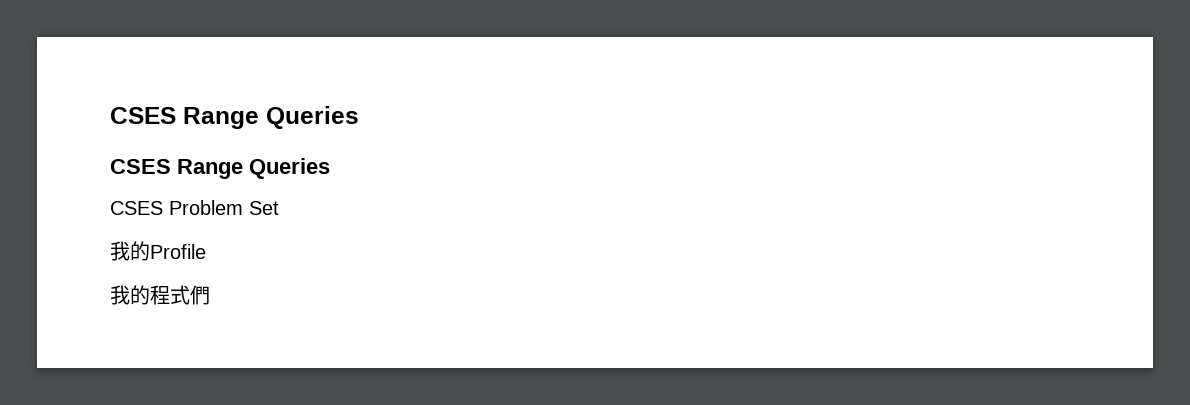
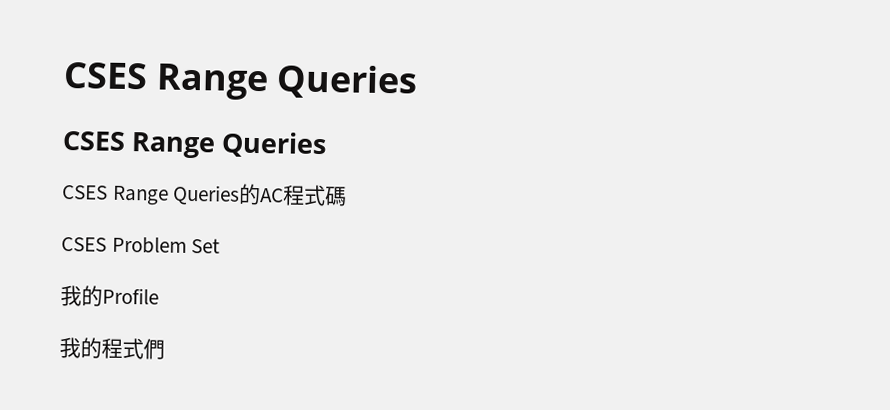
[110,106,359,129] [110,158,330,179] CSES Range Queries // CSES Range Queries -> [63,62,419,101] [62,130,328,159] [62,183,348,207] CSES Range Queries // CSES Range Queries // CSES Range Queries的AC程式碼

